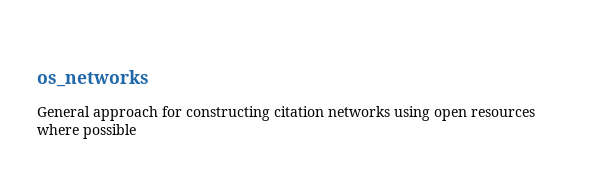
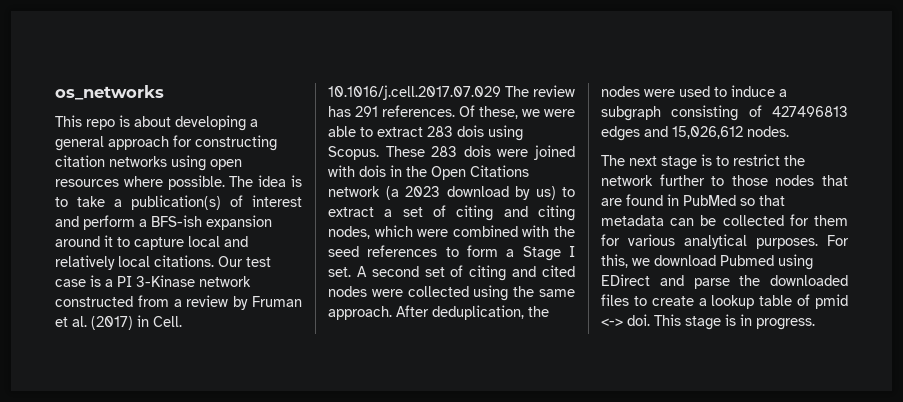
[37,106,90,117] General -> [55,115,258,131] [55,136,104,151] This repo is about developing a general
[83,124,136,139] possible -> [167,175,302,190] [55,195,302,210] [55,215,272,230] [55,235,248,250] [55,255,271,270] [55,275,251,287] [55,295,302,310] [55,315,182,330] [328,85,575,100] [328,105,575,119] [328,125,523,141] [328,145,575,160] [328,165,529,180] [328,186,575,200] [328,205,575,221] [328,225,575,239] [328,245,575,261] [328,265,575,281] [328,285,575,301] [328,305,549,320] [601,85,787,97] [601,105,848,121] [601,126,789,141] [601,154,805,170] [601,174,848,186] [601,194,785,206] [601,214,848,226] [601,234,849,249] [601,254,813,270] [601,274,848,289] [601,294,848,309] [601,314,815,330] possible. The idea is to take a publication(s) of interest and perform a BFS-ish expansion around it to capture local and relatively local citations. Our test case is a PI 3-Kinase network constructed from a review by Fruman et al. (2017) in Cell. 10.1016/j.cell.2017.07.029 The review has 291 references. Of these, we were able to extract 283 dois using Scopus. These 283 dois were joined with dois in the Open Citations network (a 2023 download by us) to extract a set of citing and citing nodes, which were combined with the seed references to form a Stage I set. A second set of citing and cited nodes were collected using the same approach. After deduplication, the nodes were used to induce a subgraph consisting of 427496813 edges and 15,026,612 nodes. // The next stage is to restrict the network further to those nodes that are found in PubMed so that metadata can be collected for them for various analytical purposes. For this, we download Pubmed using EDirect and parse the downloaded files to create a lookup table of pmid <-> doi. This stage is in progress.

